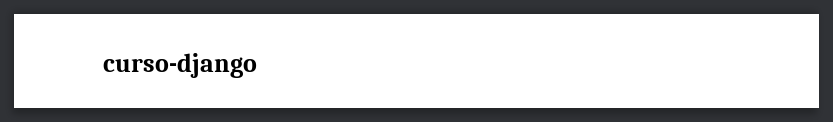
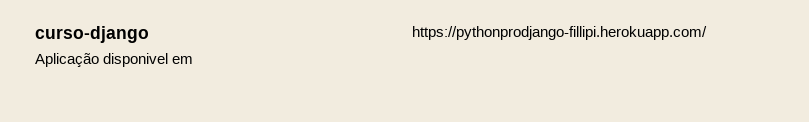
(257, 65) none -> [35,53,194,67] [412,26,707,40] // Aplicação disponivel em https://pythonprodjango-fillipi.herokuapp.com/

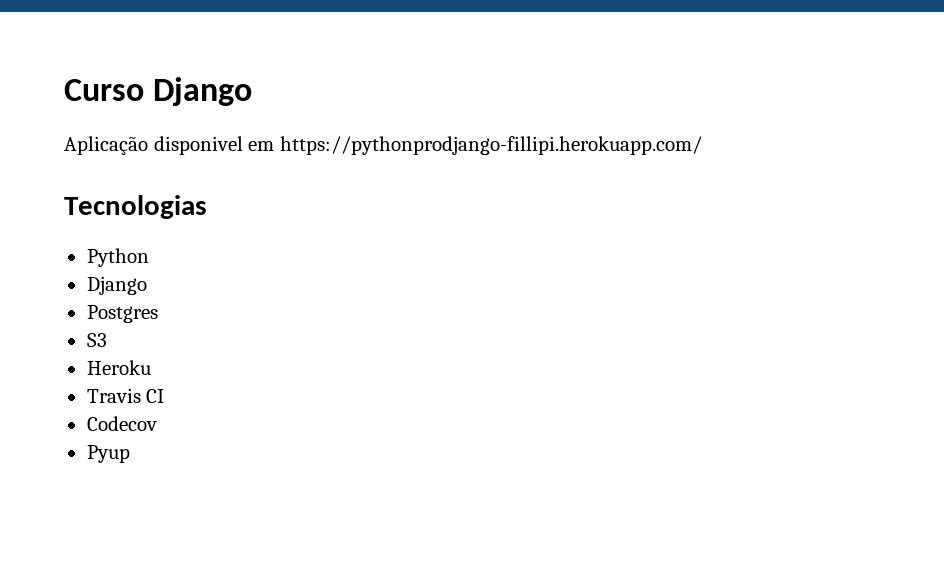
[35,26,149,43] curso-django -> [64,77,253,106] Curso Django
(707, 33) none -> [64,195,207,219] [86,248,149,267] [86,276,147,295] [86,305,158,323] [86,333,107,347] [86,360,151,375] [86,388,165,403] [86,416,157,431] [86,445,130,463] // Tecnologias // Python // Django // Postgres // S3 // Heroku // Travis CI // Codecov // Pyup

